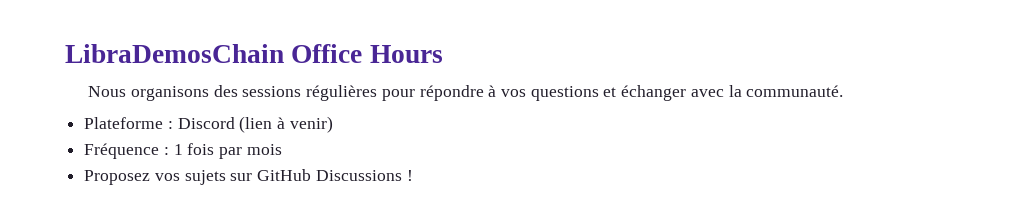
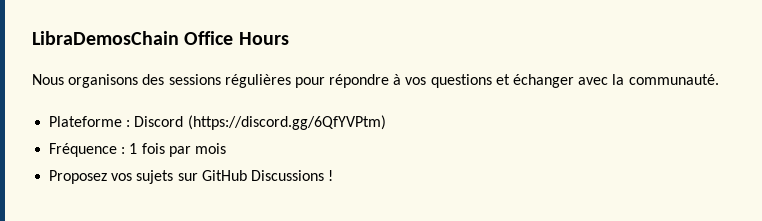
[239,116,333,133] (lien à venir) -> [187,115,386,130] (https://discord.gg/6QfYVPtm)

